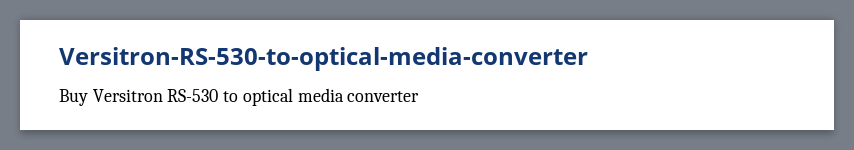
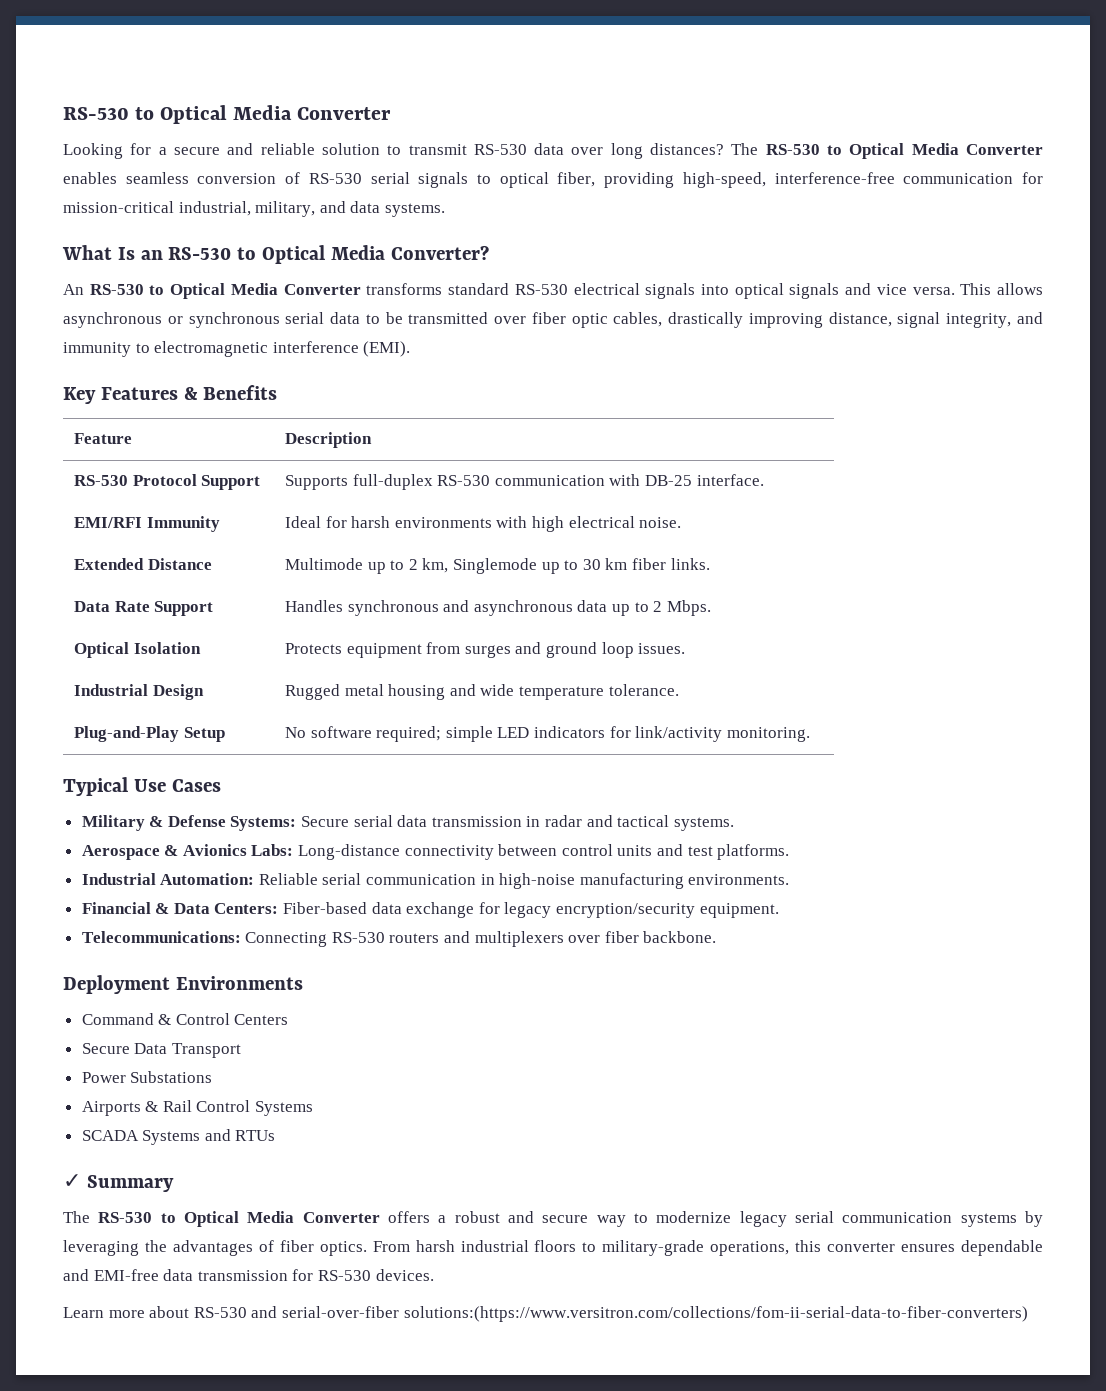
[59,47,588,71] [59,88,420,106] Versitron-RS-530-to-optical-media-converter // Buy Versitron RS-530 to optical media converter -> [63,105,392,124] [63,143,1043,159] [63,172,1043,188] [63,201,445,217] [62,245,489,264] [63,283,1043,299] [63,312,1043,328] [63,341,411,357] [63,385,278,404] [74,433,133,444] [285,432,373,448] [74,474,261,490] [285,474,764,490] [74,516,220,532] [285,516,682,532] [74,558,212,570] [285,558,710,574] [74,601,214,616] [285,600,711,616] [74,642,201,658] [285,642,686,658] [74,684,204,700] [285,684,679,700] [74,726,225,742] [285,726,810,742] [63,777,221,796] [81,815,734,831] [81,844,790,860] [81,873,790,889] [81,902,779,918] [81,931,717,947] [63,975,303,994] [81,1013,289,1025] [81,1043,241,1058] [81,1071,213,1083] [81,1100,314,1116] [81,1129,276,1145] [63,1174,174,1192] [63,1211,1044,1227] [63,1240,1043,1256] [63,1269,434,1281] [63,1306,1028,1322] RS-530 to Optical Media Converter // Looking for a secure and reliable solution to transmit RS-530 data over long distances? The RS-530 to Optical Media Converter enables seamless conversion of RS-530 serial signals to optical fiber, providing high-speed, interference-free communication for mission-critical industrial, military, and data systems. // What Is an RS-530 to Optical Media Converter? // An RS-530 to Optical Media Converter transforms standard RS-530 electrical signals into optical signals and vice versa. This allows asynchronous or synchronous serial data to be transmitted over fiber optic cables, drastically improving distance, signal integrity, and immunity to electromagnetic interference (EMI). // Key Features & Benefits // Feature | Description // RS-530 Protocol Support | Supports full-duplex RS-530 communication with DB-25 interface. // EMI/RFI Immunity | Ideal for harsh environments with high electrical noise. // Extended Distance | Multimode up to 2 km, Singlemode up to 30 km fiber links. // Data Rate Support | Handles synchronous and asynchronous data up to 2 Mbps. // Optical Isolation | Protects equipment from surges and ground loop issues. // Industrial Design | Rugged metal housing and wide temperature tolerance. // Plug-and-Play Setup | No software required; simple LED indicators for link/activity monitoring. // Typical Use Cases // Military & Defense Systems: Secure serial data transmission in radar and tactical systems. // Aerospace & Avionics Labs: Long-distance connectivity between control units and test platforms. // Industrial Automation: Reliable serial communication in high-noise manufacturing environments. // Financial & Data Centers: Fiber-based data exchange for legacy encryption/security equipment. // Telecommunications: Connecting RS-530 routers and multiplexers over fiber backbone. // Deployment Environments // Command & Control Centers // Secure Data Transport // Power Substations // Airports & Rail Control Systems // SCADA Systems and RTUs // ✓ Summary // The RS-530 to Optical Media Converter offers a robust and secure way to modernize legacy serial communication systems by leveraging the advantages of fiber optics. From harsh industrial floors to military-grade operations, this converter ensures dependable and EMI-free data transmission for RS-530 devices. // Learn more about RS-530 and serial-over-fiber solutions:(https://www.versitron.com/collections/fom-ii-serial-data-to-fiber-converters)

